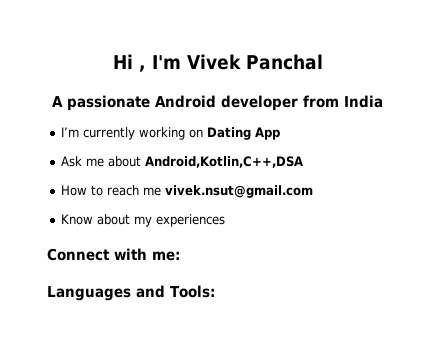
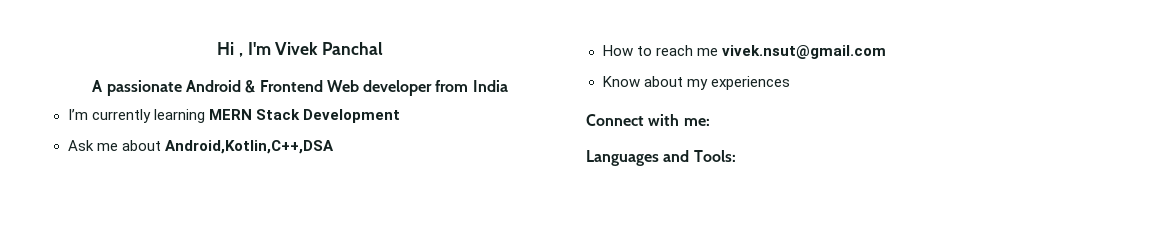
(216, 101) none -> [245,80,359,93] & Frontend Web
[139,127,281,140] working on Dating App -> [153,109,400,123] learning MERN Stack Development

